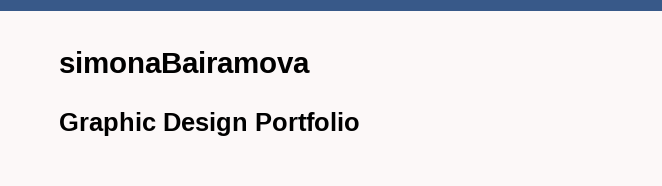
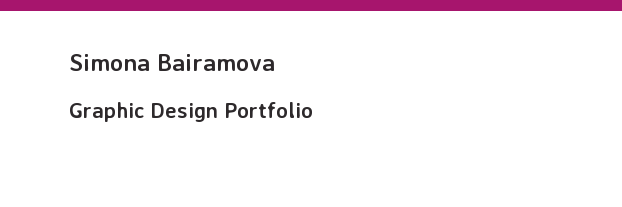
[59,51,310,73] simonaBairamova -> [69,54,275,71] Simona Bairamova

